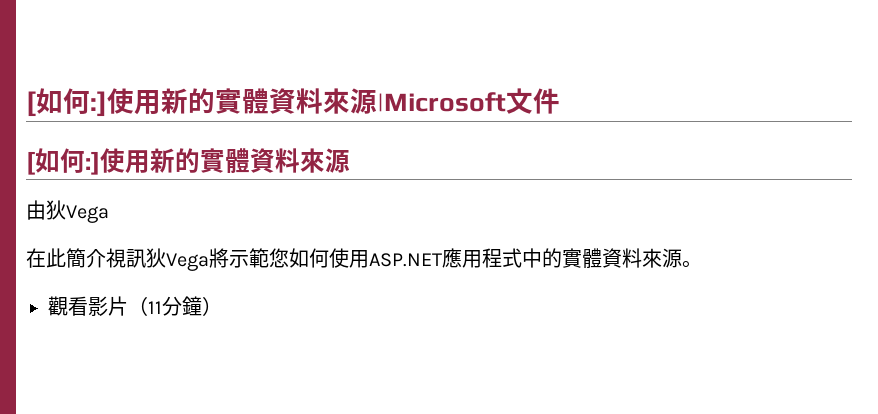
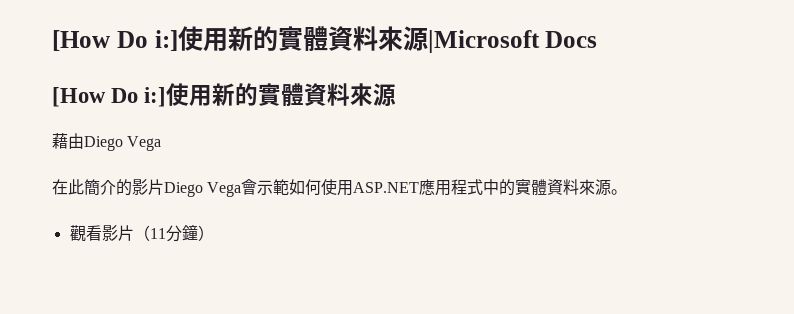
[26,88,107,117] [如何:] -> [52,30,178,51] [How Do i:]
[506,88,560,114] [26,148,100,175] 文件 // [如何:] -> [545,31,598,48] [52,87,167,107] Docs // [How Do i:]
[26,200,66,220] 由狄 -> [52,133,123,151] 藉由Diego
[106,248,289,271] 視訊狄Vega將示範您 -> [116,179,290,197] 的影片Diego Vega會示範

